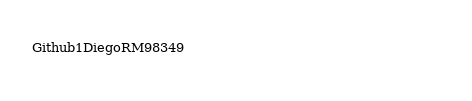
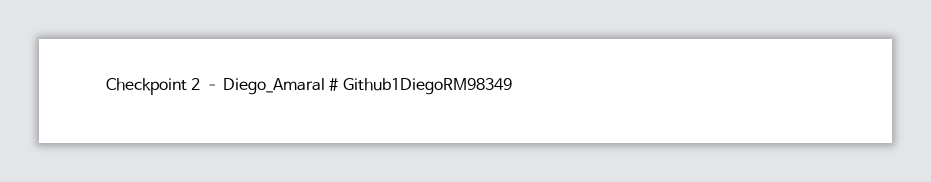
(32, 48) none -> [106,78,339,95] Checkpoint 2 – Diego_Amaral #

